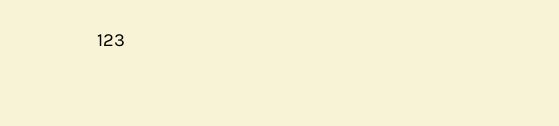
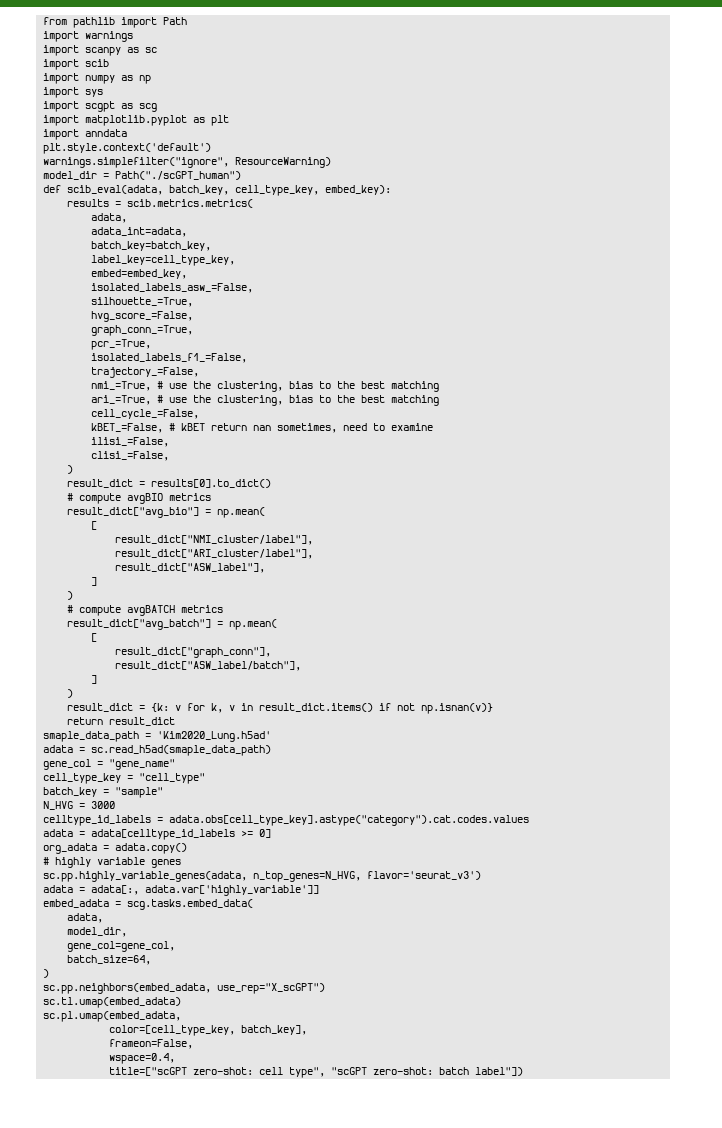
[97,34,125,47] 123 -> [42,17,187,28] [42,31,133,42] [42,45,157,56] [42,59,109,70] [42,73,151,84] [42,87,103,98] [42,101,157,112] [42,115,229,126] [42,129,127,140] [42,143,211,154] [42,157,331,168] [42,171,241,180] [42,185,391,196] [66,199,253,208] [90,213,127,223] [90,227,187,237] [90,241,211,251] [90,255,235,266] [90,269,187,279] [90,283,253,293] [90,297,193,307] [90,311,193,322] [90,325,193,336] [90,339,151,350] [90,353,247,363] [90,367,199,378] [90,381,439,392] [90,395,439,406] [90,409,199,419] [90,423,433,433] [90,437,169,447] [90,451,169,461] [66,465,73,474] [66,479,271,488] [66,493,211,504] [66,507,265,518] [90,521,97,530] [114,535,313,545] [114,549,313,559] [114,563,265,573] [90,577,97,586] [66,591,73,600] [66,605,223,616] [66,619,277,630] [90,633,97,642] [114,647,271,658] [114,661,301,671] [90,675,97,684] [66,689,73,698] [66,703,493,714] [66,717,175,726] [42,731,271,742] [42,745,271,756] [42,759,175,770] [42,773,205,784] [42,787,163,798] [42,801,115,810] [42,815,529,826] [42,829,271,840] [42,843,187,854] [42,857,181,868] [42,871,481,882] [42,885,319,896] [42,899,253,910] [66,913,103,923] [66,927,127,937] [66,941,175,952] [66,955,151,965] [42,969,49,978] [42,983,325,994] [42,997,181,1008] [42,1011,181,1022] [108,1025,307,1036] [108,1039,193,1049] [108,1053,175,1064] [108,1067,523,1078] from pathlib import Path // import warnings // import scanpy as sc // import scib // import numpy as np // import sys // import scgpt as scg // import matplotlib.pyplot as plt // import anndata // plt.style.context('default') // warnings.simplefilter("ignore", ResourceWarning) // model_dir = Path("./scGPT_human") // def scib_eval(adata, batch_key, cell_type_key, embed_key): // results = scib.metrics.metrics( // adata, // adata_int=adata, // batch_key=batch_key, // label_key=cell_type_key, // embed=embed_key, // isolated_labels_asw_=False, // silhouette_=True, // hvg_score_=False, // graph_conn_=True, // pcr_=True, // isolated_labels_f1_=False, // trajectory_=False, // nmi_=True, # use the clustering, bias to the best matching // ari_=True, # use the clustering, bias to the best matching // cell_cycle_=False, // kBET_=False, # kBET return nan sometimes, need to examine // ilisi_=False, // clisi_=False, // ) // result_dict = results[0].to_dict() // # compute avgBIO metrics // result_dict["avg_bio"] = np.mean( // [ // result_dict["NMI_cluster/label"], // result_dict["ARI_cluster/label"], // result_dict["ASW_label"], // ] // ) // # compute avgBATCH metrics // result_dict["avg_batch"] = np.mean( // [ // result_dict["graph_conn"], // result_dict["ASW_label/batch"], // ] // ) // result_dict = {k: v for k, v in result_dict.items() if not np.isnan(v)} // return result_dict // smaple_data_path = 'Kim2020_Lung.h5ad' // adata = sc.read_h5ad(smaple_data_path) // gene_col = "gene_name" // cell_type_key = "cell_type" // batch_key = "sample" // N_HVG = 3000 // celltype_id_labels = adata.obs[cell_type_key].astype("category").cat.codes.values // adata = adata[celltype_id_labels >= 0] // org_adata = adata.copy() // # highly variable genes // sc.pp.highly_variable_genes(adata, n_top_genes=N_HVG, flavor='seurat_v3') // adata = adata[:, adata.var['highly_variable']] // embed_adata = scg.tasks.embed_data( // adata, // model_dir, // gene_col=gene_col, // batch_size=64, // ) // sc.pp.neighbors(embed_adata, use_rep="X_scGPT") // sc.tl.umap(embed_adata) // sc.pl.umap(embed_adata, // color=[cell_type_key, batch_key], // frameon=False, // wspace=0.4, // title=["scGPT zero-shot: cell type", "scGPT zero-shot: batch label"])

